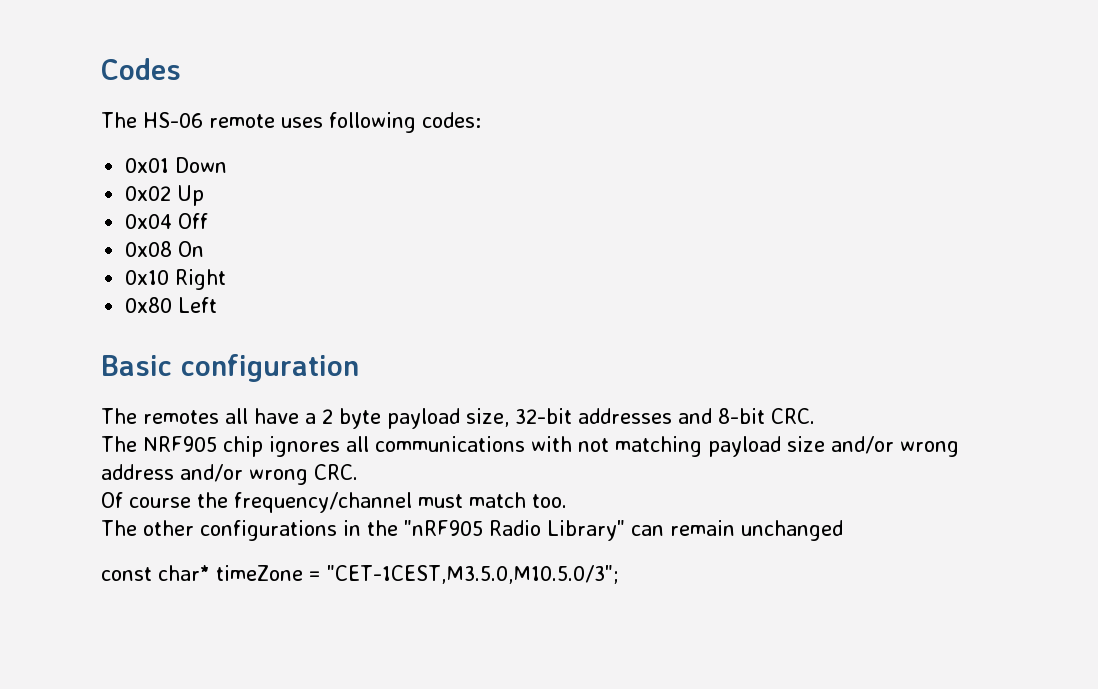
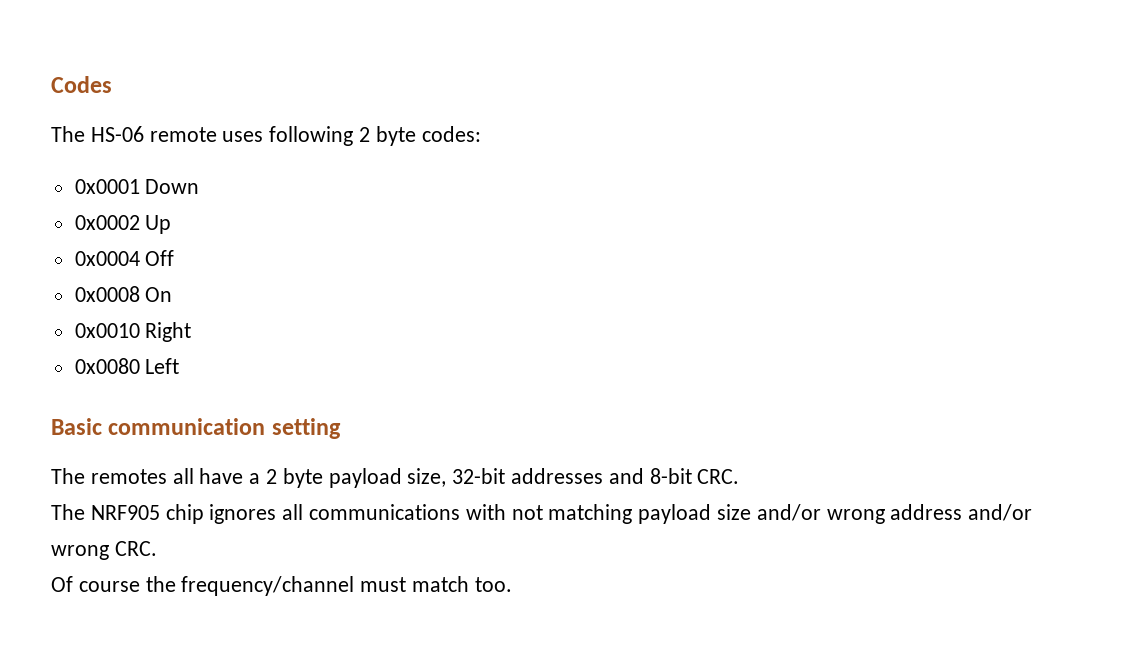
(416, 122) none -> [359,126,416,146] 2 byte
[125,158,170,173] 0x01 -> [74,179,140,194] 0x0001
[125,186,172,201] 0x02 -> [74,215,140,230] 0x0002
[125,214,173,229] 0x04 -> [74,251,140,266] 0x0004
[125,241,173,257] 0x08 -> [74,286,140,302] 0x0008
[125,270,170,285] 0x10 -> [74,323,140,338] 0x0010
[125,297,173,313] 0x80 -> [74,358,140,374] 0x0080
[181,354,359,382] configuration -> [108,418,341,439] communication setting
[101,520,843,541] [101,565,619,584] // The other configurations in the "nRF905 Radio Library" can remain unchanged // const char* timeZone = "CET-1CEST,M3.5.0,M10.5.0/3"; -> (512, 584) none

